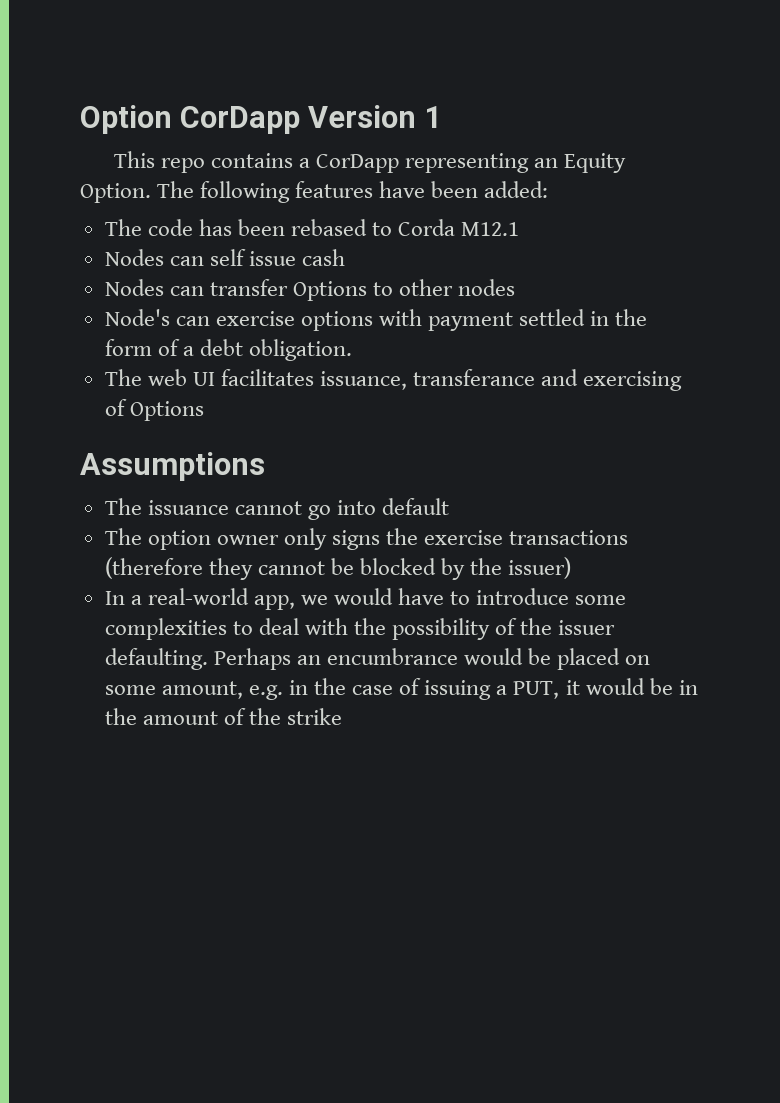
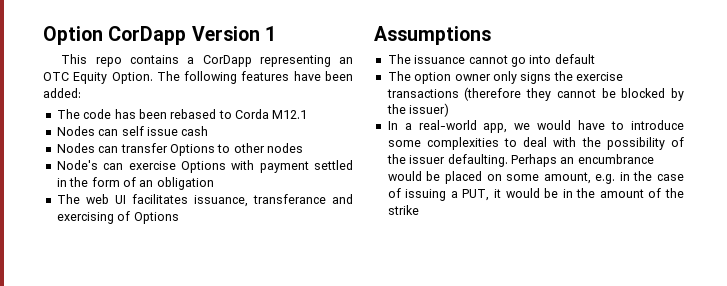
(558, 163) none -> [43,72,69,81] OTC
[300,311,373,331] options -> [180,161,226,173] Options
[182,339,353,361] a debt obligation. -> [139,177,214,190] an obligation

